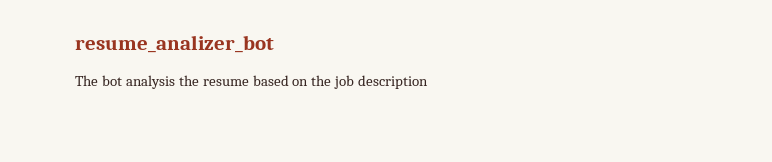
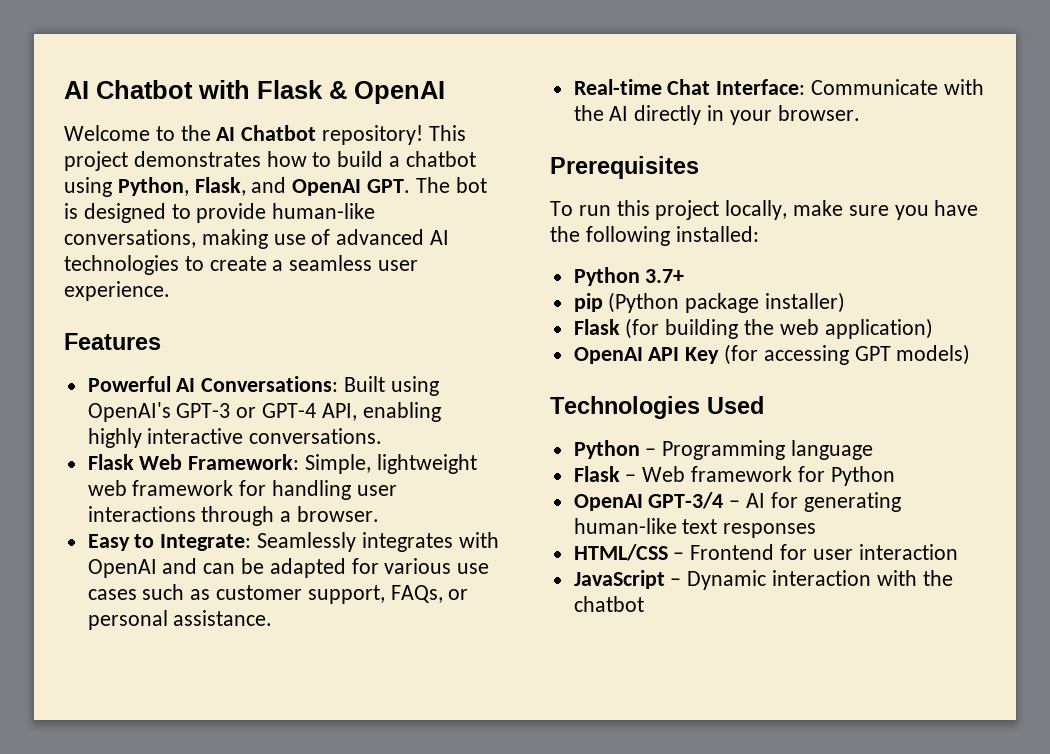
[75,35,274,53] [75,75,429,89] resume_analizer_bot // The bot analysis the resume based on the job description -> [64,80,445,104] [64,125,466,145] [64,151,476,171] [64,177,487,197] [64,203,376,223] [64,229,450,249] [64,255,419,275] [64,281,170,301] [64,333,161,350] [87,376,439,396] [87,402,441,422] [87,428,383,448] [87,454,477,474] [87,480,397,500] [87,506,380,526] [87,532,499,552] [87,558,490,578] [87,584,469,604] [87,610,273,630] [573,79,984,95] [573,105,860,125] [550,156,699,179] [550,200,979,220] [550,226,759,246] [573,267,685,286] [573,292,846,313] [573,318,933,339] [573,344,971,365] [550,396,764,419] [573,440,874,460] [573,466,895,486] [573,492,901,512] [573,518,817,538] [573,544,958,561] [573,570,953,590] [573,596,644,612] AI Chatbot with Flask & OpenAI // Welcome to the AI Chatbot repository! This project demonstrates how to build a chatbot using Python, Flask, and OpenAI GPT. The bot is designed to provide human-like conversations, making use of advanced AI technologies to create a seamless user experience. // Features // Powerful AI Conversations: Built using OpenAI's GPT-3 or GPT-4 API, enabling highly interactive conversations. // Flask Web Framework: Simple, lightweight web framework for handling user interactions through a browser. // Easy to Integrate: Seamlessly integrates with OpenAI and can be adapted for various use cases such as customer support, FAQs, or personal assistance. // Real-time Chat Interface: Communicate with the AI directly in your browser. // Prerequisites // To run this project locally, make sure you have the following installed: // Python 3.7+ // pip (Python package installer) // Flask (for building the web application) // OpenAI API Key (for accessing GPT models) // Technologies Used // Python – Programming language // Flask – Web framework for Python // OpenAI GPT-3/4 – AI for generating human-like text responses // HTML/CSS – Frontend for user interaction // JavaScript – Dynamic interaction with the chatbot

